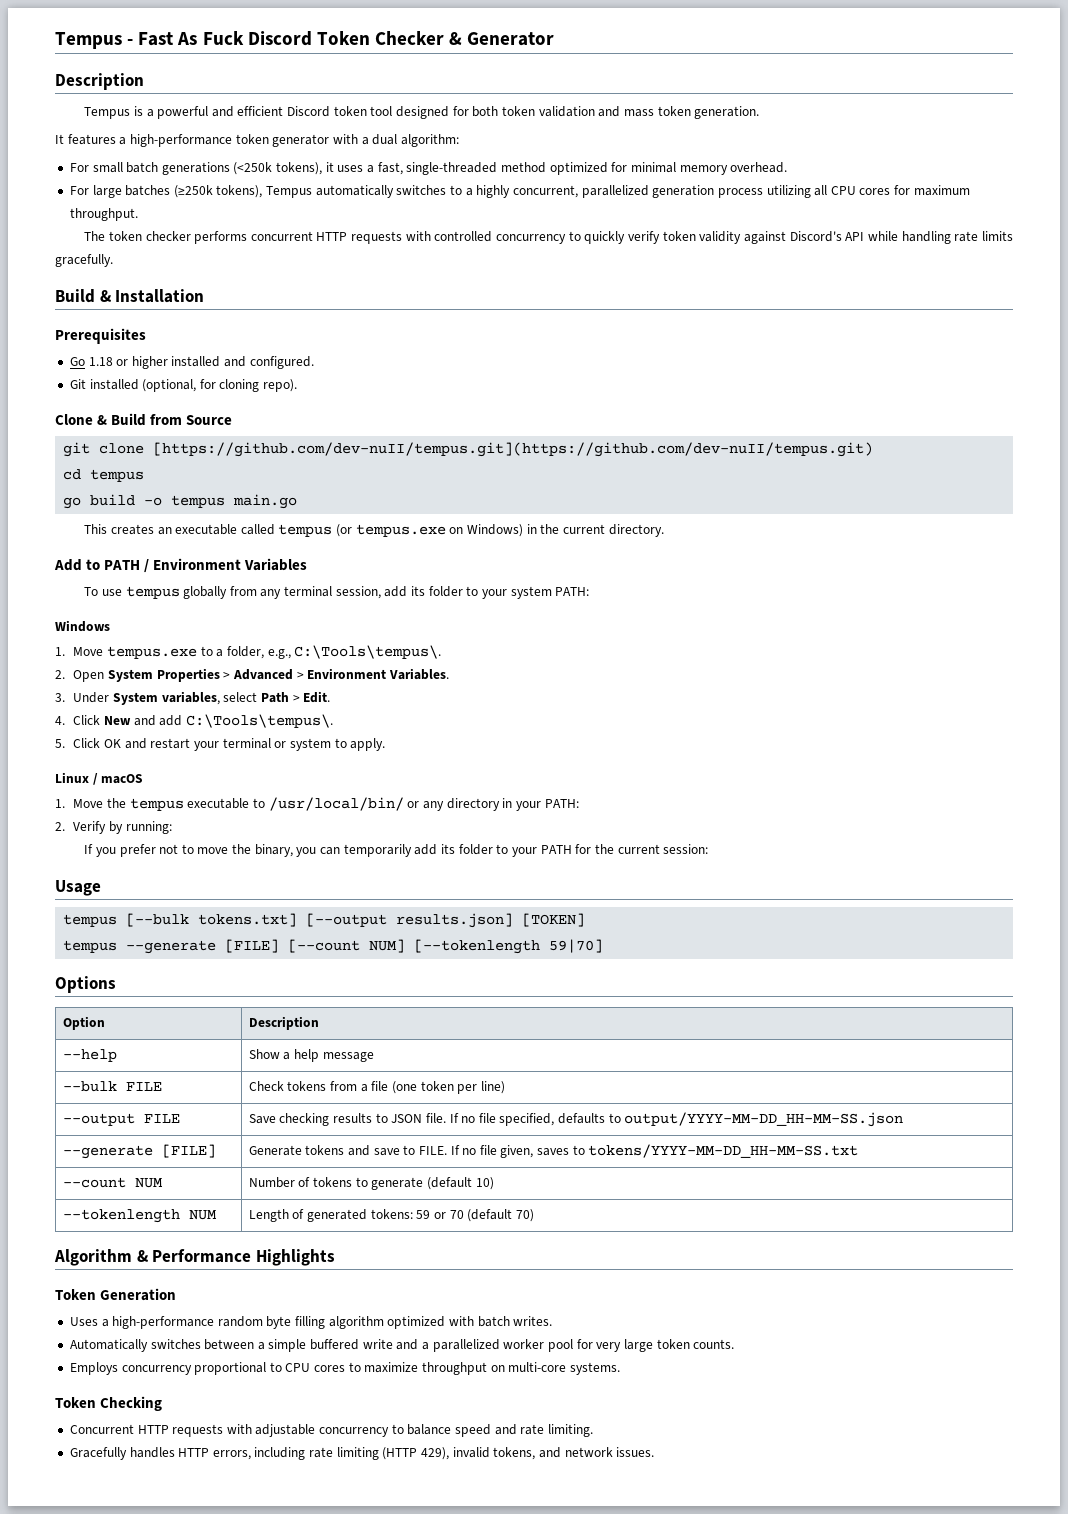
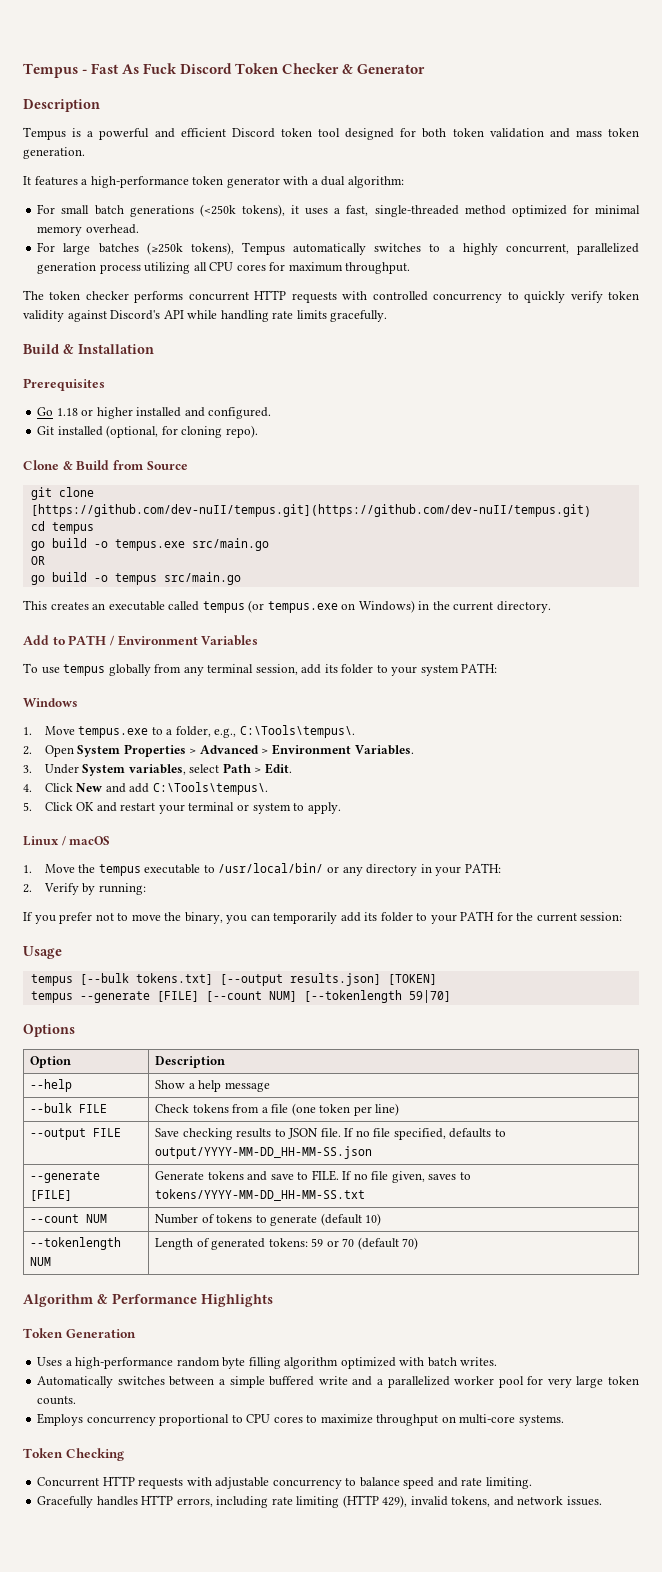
(145, 475) none -> [30,538,269,551] [30,556,45,565] // go build -o tempus.exe src/main.go // OR
[233,494,298,509] main.go -> [163,572,241,585] src/main.go

